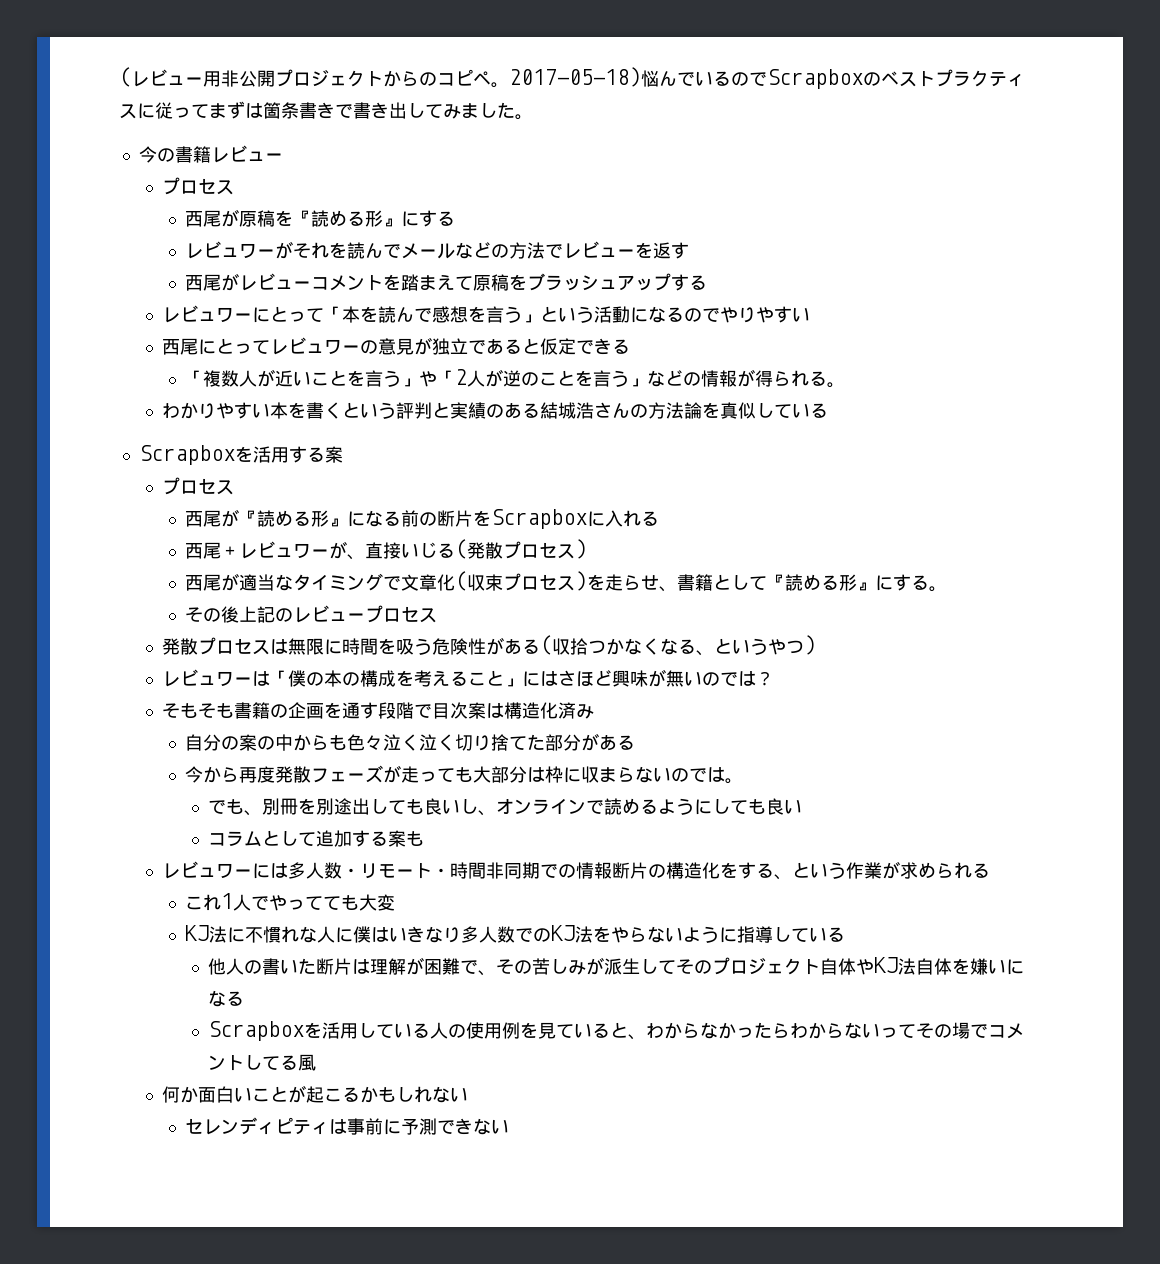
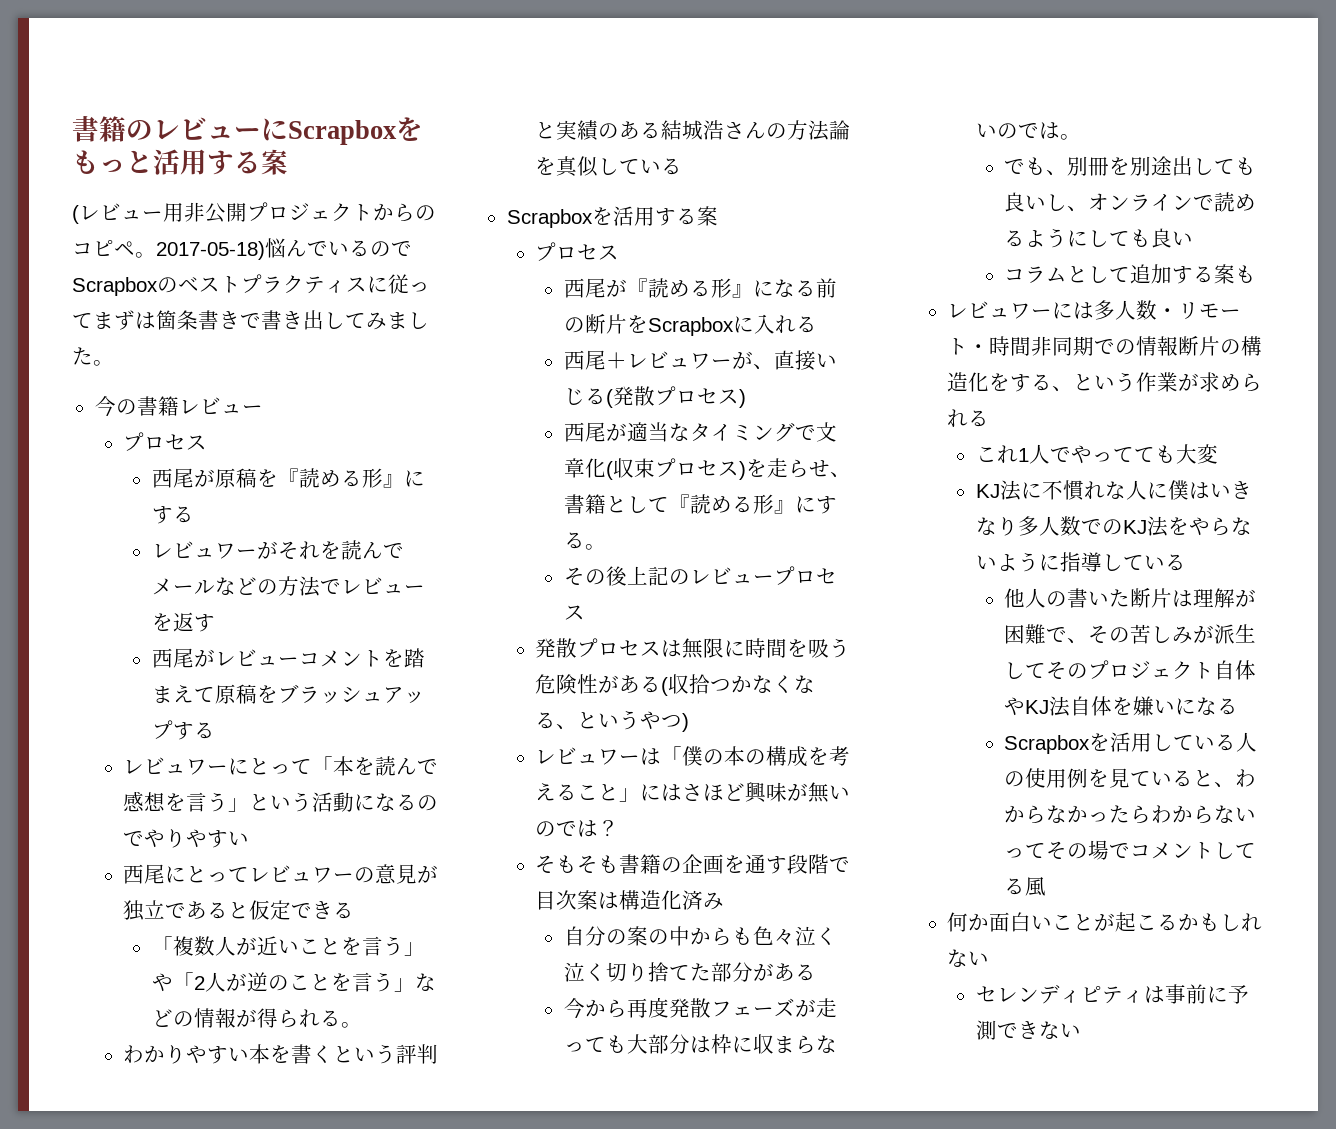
(119, 77) none -> [72,115,423,145] [72,149,288,175] 書籍のレビューにScrapboxをもっと活用する案 //

